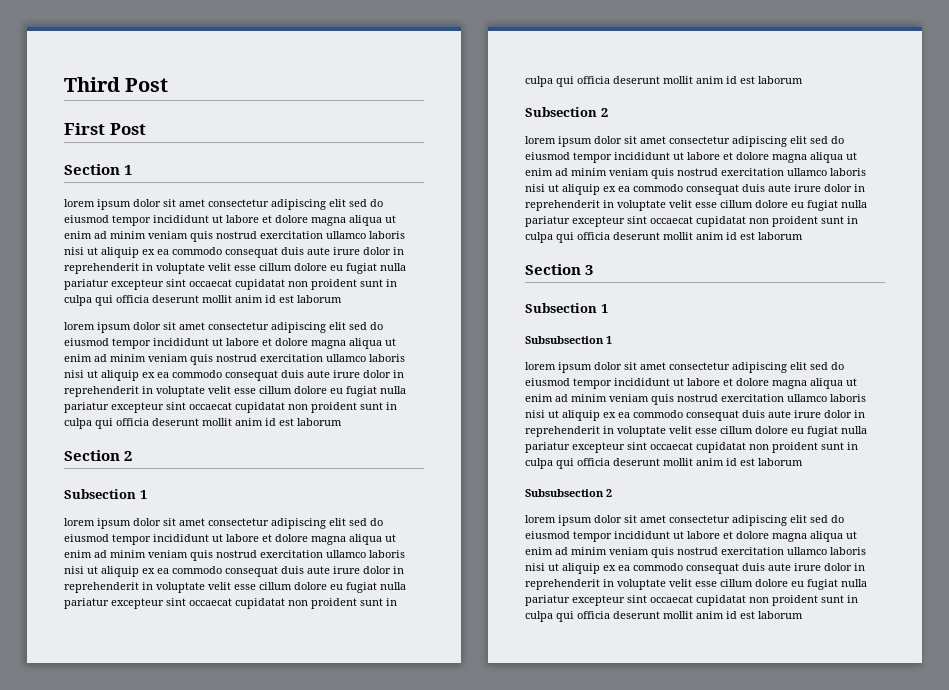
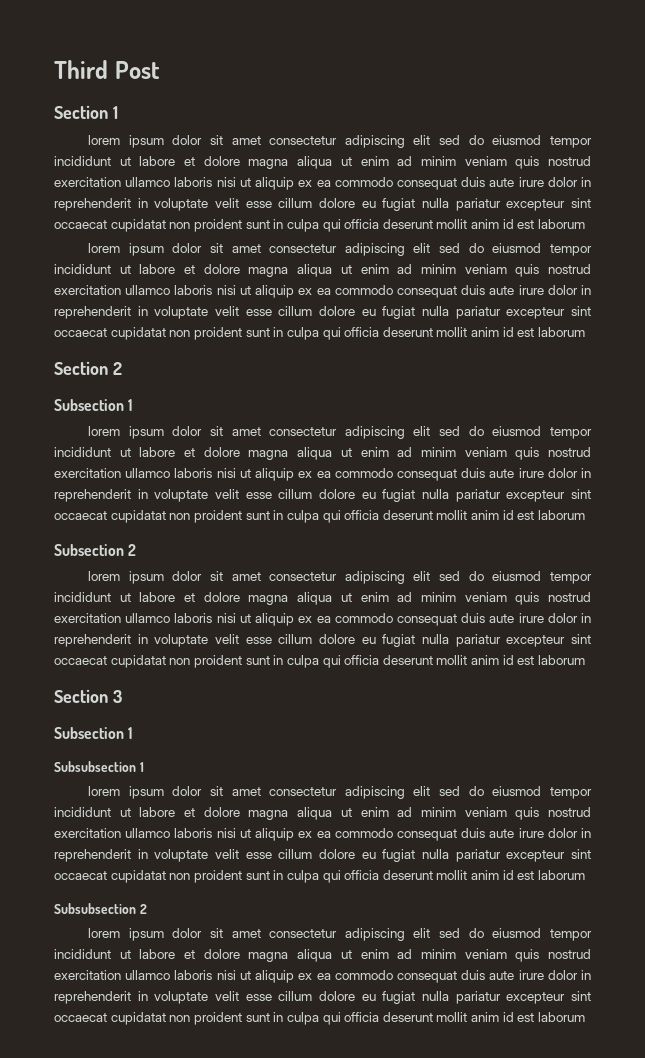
[64,123,146,135] // First Post -> (160, 70) none

